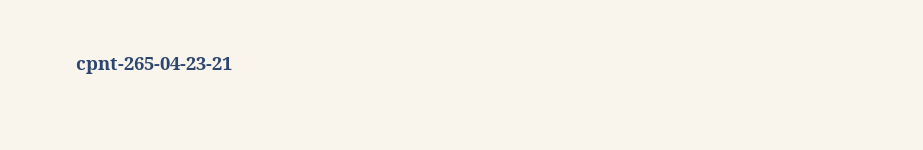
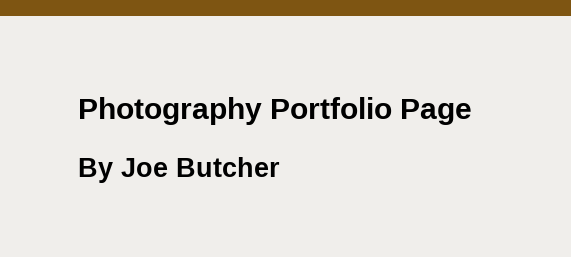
[76,57,232,74] cpnt-265-04-23-21 -> [78,97,473,125] [78,157,280,183] Photography Portfolio Page // By Joe Butcher

